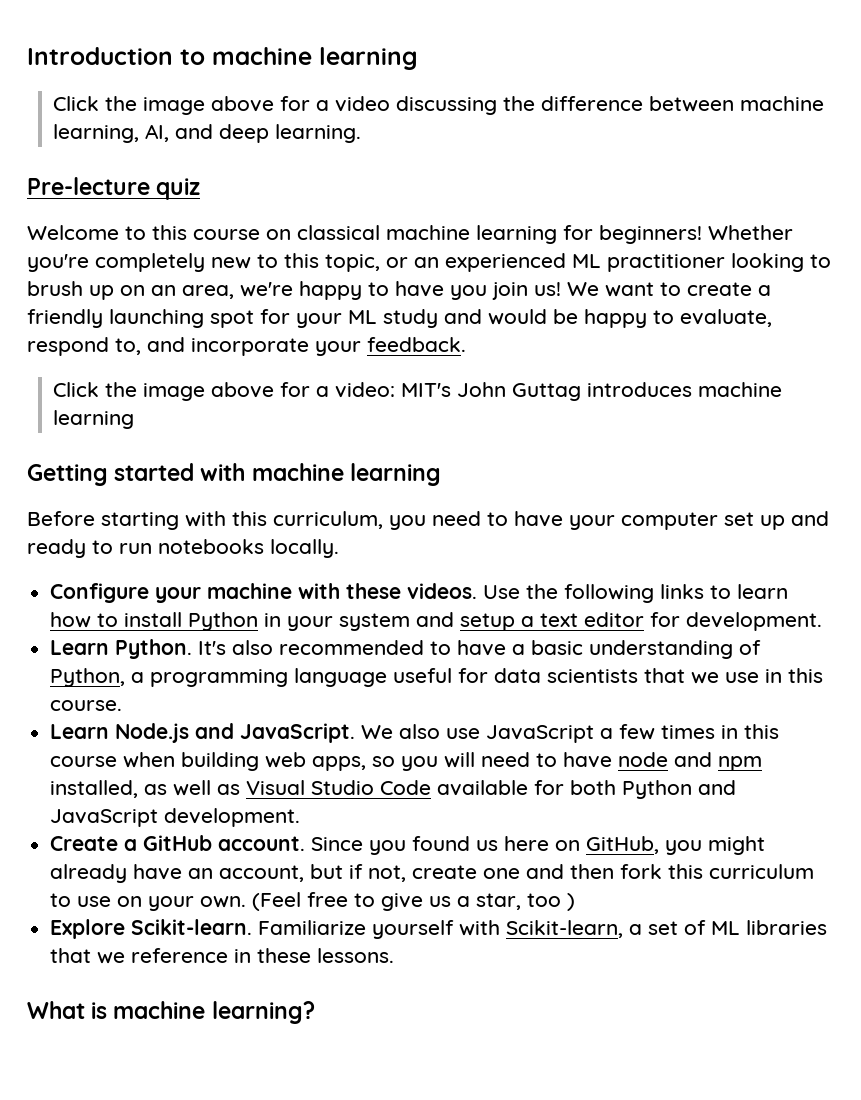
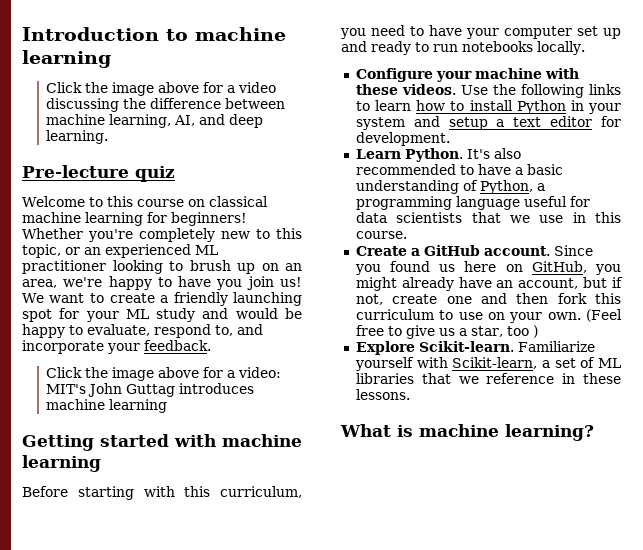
[50,723,780,743] [50,752,763,771] [50,780,737,799] [50,808,301,827] // Learn Node.js and JavaScript. We also use JavaScript a few times in this course when building web apps, so you will need to have node and npm installed, as well as Visual Studio Code available for both Python and JavaScript development. -> (407, 235) none

